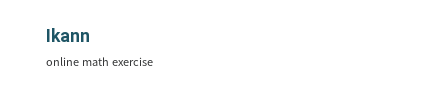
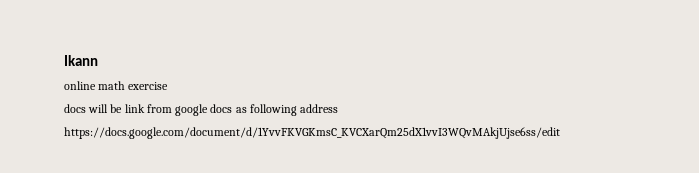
(153, 61) none -> [64,104,339,116] [64,127,560,139] // docs will be link from google docs as following address // https://docs.google.com/document/d/1YvvFKVGKmsC_KVCXarQm25dX1vvI3WQvMAkjUjse6ss/edit

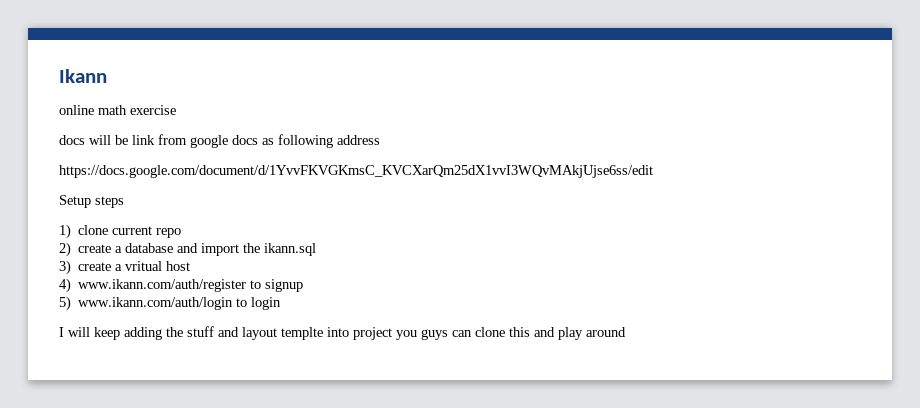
(560, 133) none -> [59,195,124,208] [59,224,182,239] [59,242,317,257] [59,260,191,275] [59,278,304,293] [59,296,282,311] [59,326,626,340] // Setup steps // 1) clone current repo // 2) create a database and import the ikann.sql // 3) create a vritual host // 4) www.ikann.com/auth/register to signup // 5) www.ikann.com/auth/login to login // I will keep adding the stuff and layout templte into project you guys can clone this and play around

